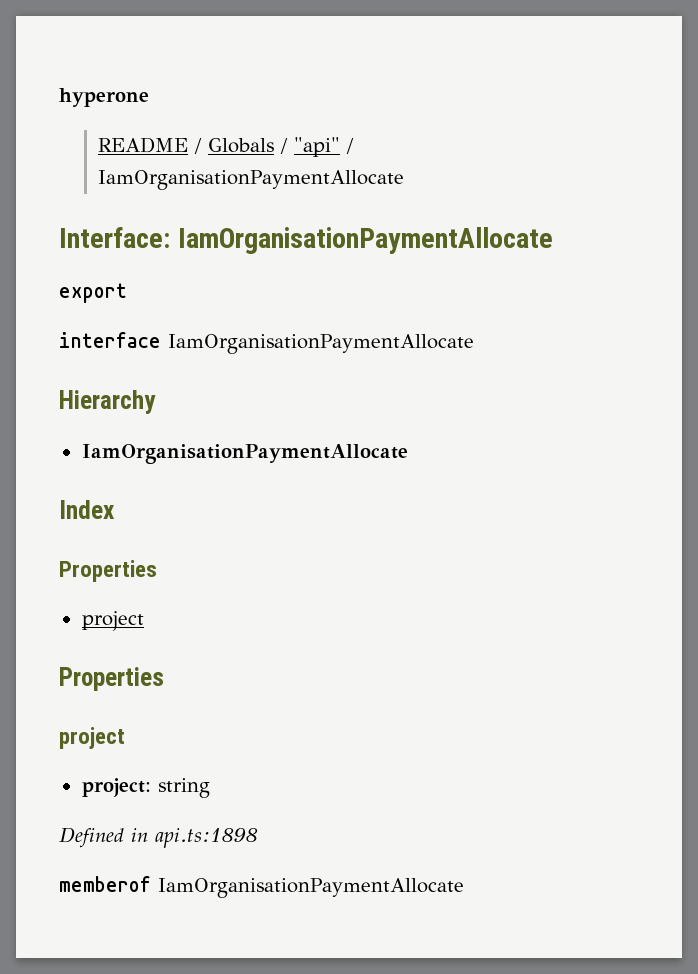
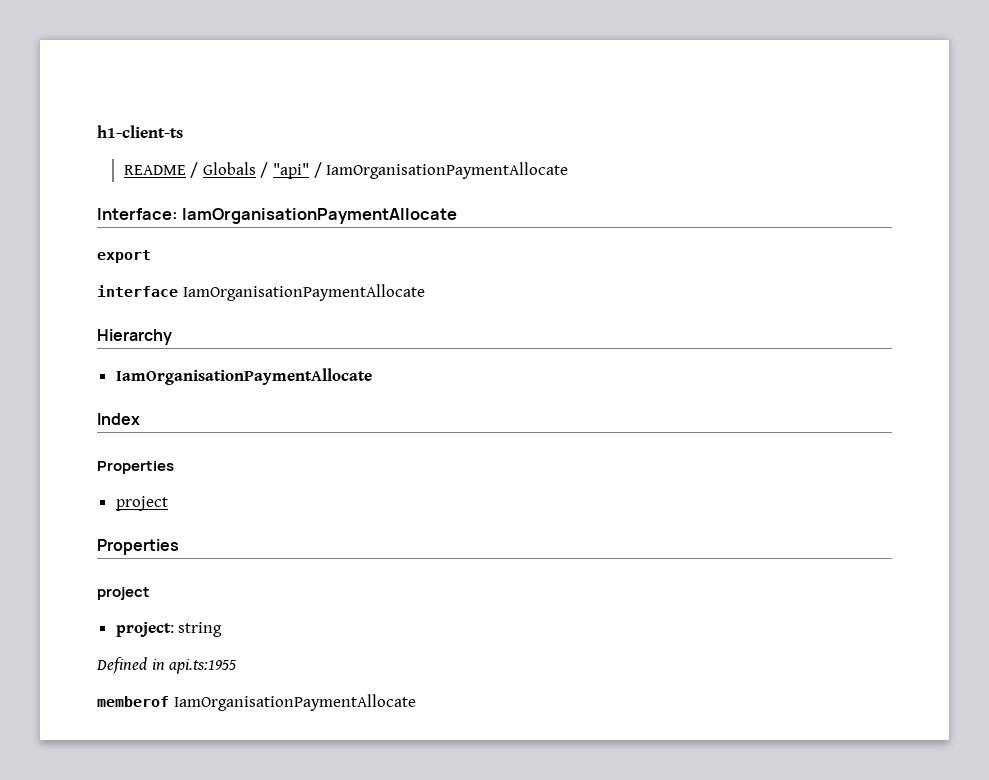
[59,88,149,107] hyperone -> [97,125,183,138] h1-client-ts
[155,828,258,848] api.ts:1898 -> [169,659,237,674] api.ts:1955

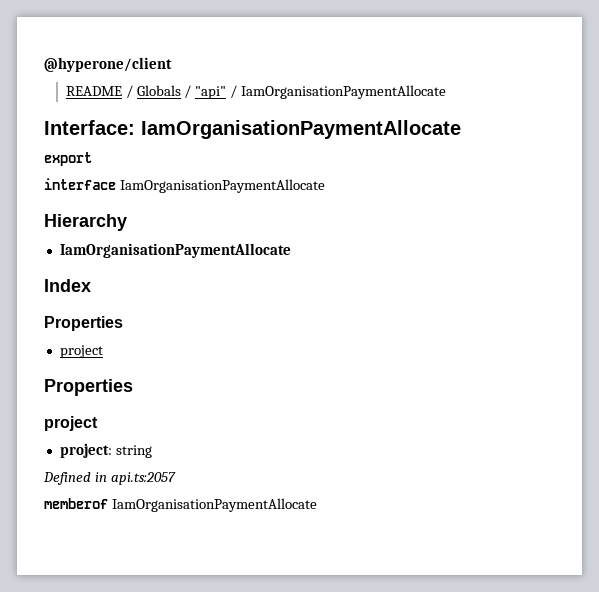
[97,125,183,138] h1-client-ts -> [44,57,172,72] @hyperone/client
[169,659,237,674] api.ts:1955 -> [110,472,176,485] api.ts:2057

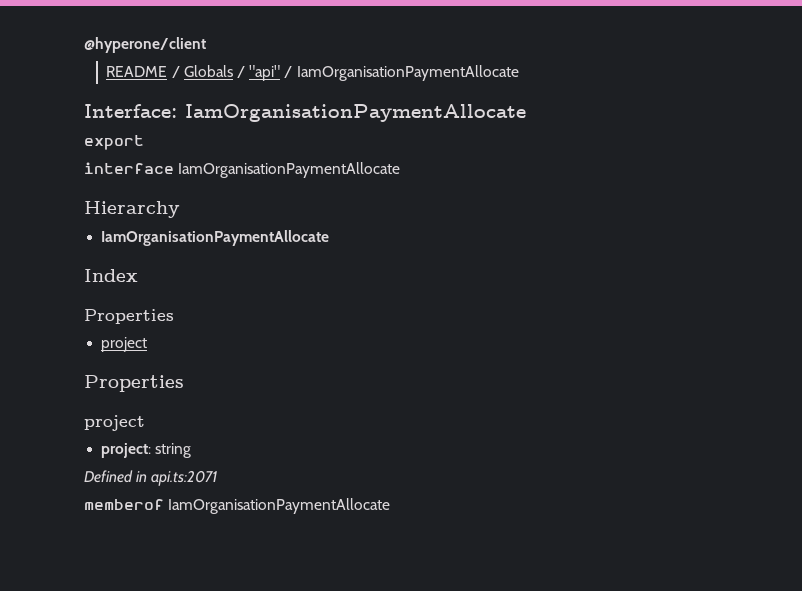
[110,472,176,485] api.ts:2057 -> [151,470,218,486] api.ts:2071

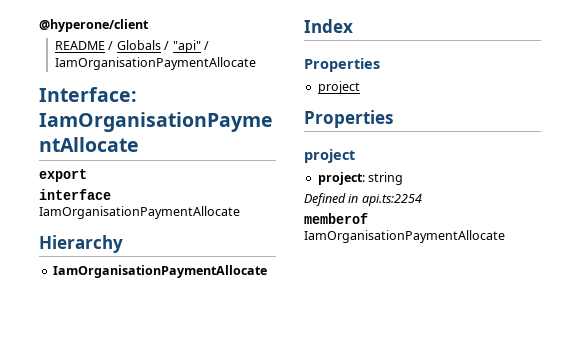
[151,470,218,486] api.ts:2071 -> [361,194,422,206] api.ts:2254

